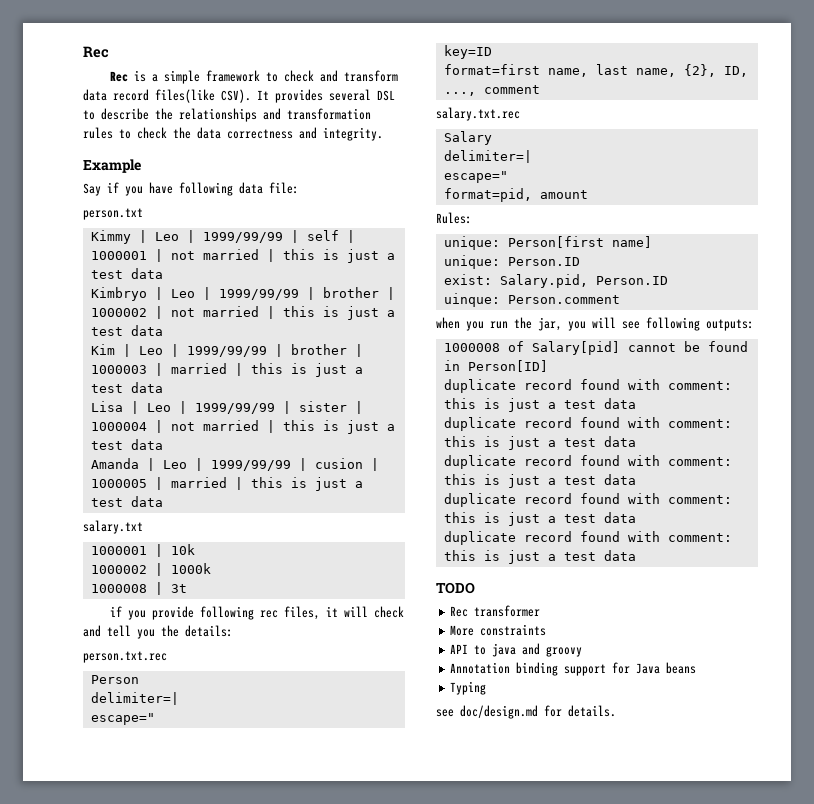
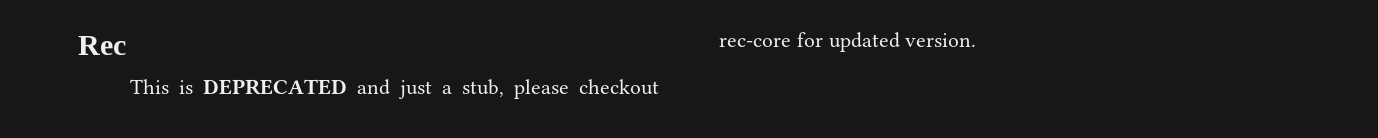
[109,70,398,84] [83,89,395,103] [83,108,371,122] [83,127,383,141] [83,159,141,173] [83,182,299,196] [83,208,143,220] [90,230,355,244] [90,249,395,263] [90,268,163,279] [90,287,395,301] [90,306,395,320] [90,325,163,336] [90,344,363,357] [90,363,363,377] [90,382,163,393] [90,401,363,414] [90,420,395,434] [90,439,163,450] [90,458,379,471] [90,477,363,491] [90,496,163,507] [83,520,143,534] [90,544,195,557] [90,563,211,576] [90,582,187,595] [109,606,404,620] [83,625,233,639] [83,651,167,663] [90,675,139,684] [90,692,179,705] [90,713,155,725] [443,45,492,59] [443,64,748,77] [443,85,540,96] [436,107,520,121] [443,131,492,145] [443,150,532,163] [443,171,508,183] [443,188,588,202] [436,212,472,224] [443,236,652,250] [443,255,580,269] [443,274,668,288] [443,293,620,307] [436,317,754,331] [443,341,748,355] [443,360,548,372] [443,379,732,393] [443,398,636,412] [443,417,732,431] [443,436,636,450] [443,455,732,469] [443,474,636,488] [443,493,732,507] [443,512,636,526] [443,531,732,545] [443,550,636,564] [436,582,475,594] [450,605,541,617] [450,624,547,636] [450,643,583,657] [450,662,697,676] [450,681,487,695] [436,705,616,719] Rec is a simple framework to check and transform data record files(like CSV). It provides several DSL to describe the relationships and transformation rules to check the data correctness and integrity. // Example // Say if you have following data file: // person.txt // Kimmy | Leo | 1999/99/99 | self | 1000001 | not married | this is just a test data // Kimbryo | Leo | 1999/99/99 | brother | 1000002 | not married | this is just a test data // Kim | Leo | 1999/99/99 | brother | 1000003 | married | this is just a test data // Lisa | Leo | 1999/99/99 | sister | 1000004 | not married | this is just a test data // Amanda | Leo | 1999/99/99 | cusion | 1000005 | married | this is just a test data // salary.txt // 1000001 | 10k // 1000002 | 1000k // 1000008 | 3t // if you provide following rec files, it will check and tell you the details: // person.txt.rec // Person // delimiter=| // escape=" // key=ID // format=first name, last name, {2}, ID, ..., comment // salary.txt.rec // Salary // delimiter=| // escape=" // format=pid, amount // Rules: // unique: Person[first name] // unique: Person.ID // exist: Salary.pid, Person.ID // uinque: Person.comment // when you run the jar, you will see following outputs: // 1000008 of Salary[pid] cannot be found in Person[ID] // duplicate record found with comment: this is just a test data // duplicate record found with comment: this is just a test data // duplicate record found with comment: this is just a test data // duplicate record found with comment: this is just a test data // duplicate record found with comment: this is just a test data // TODO // Rec transformer // More constraints // API to java and groovy // Annotation binding support for Java beans // Typing // see doc/design.md for details. -> [129,79,659,99] [719,32,977,52] This is DEPRECATED and just a stub, please checkout rec-core for updated version.

